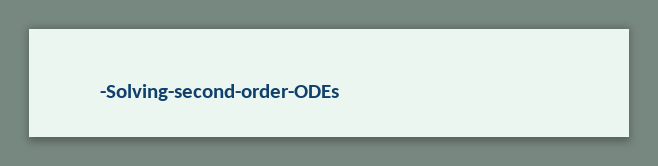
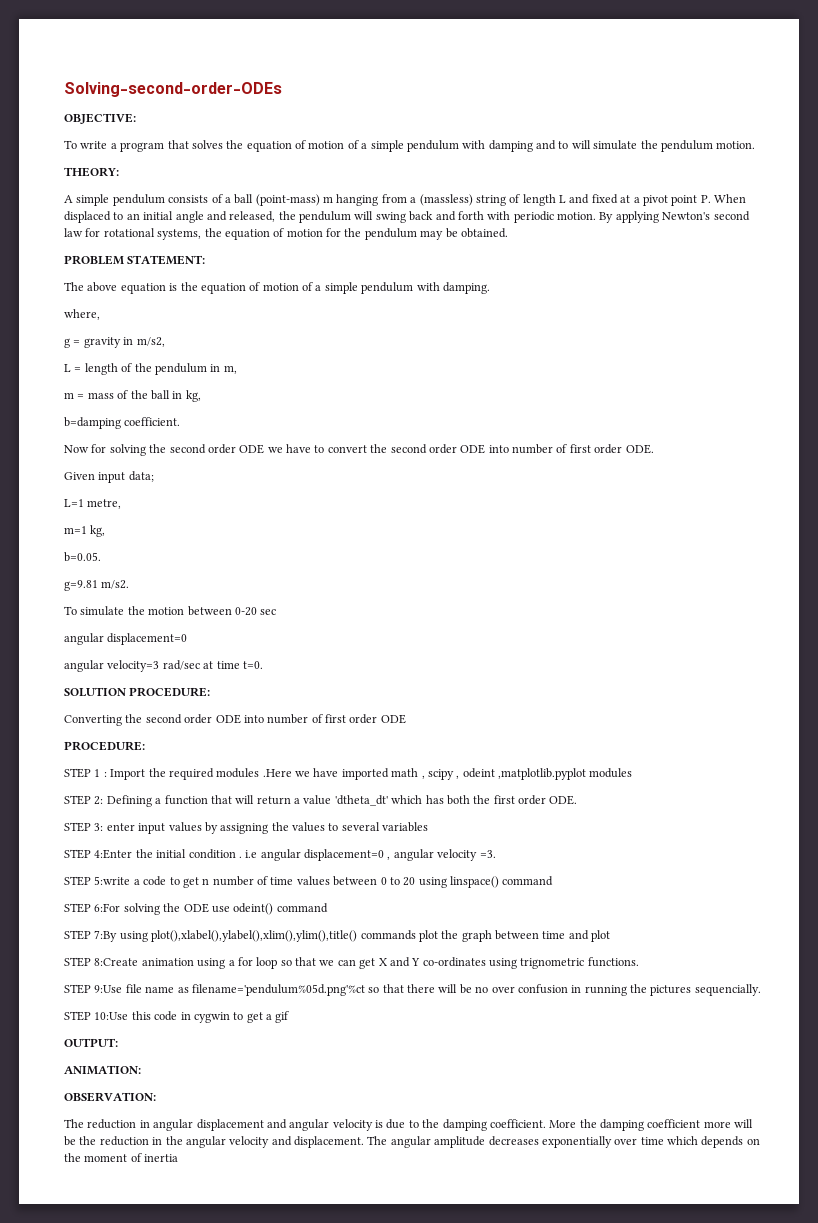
[100,84,339,101] -Solving-second-order-ODEs -> [64,82,282,97] [64,113,136,124] [64,140,756,152] [64,167,119,177] [64,194,746,206] [64,211,750,223] [64,228,508,240] [64,255,206,265] [64,282,490,294] [64,309,100,320] [64,337,165,348] [64,363,237,375] [64,390,201,402] [64,417,181,429] [64,444,654,456] [64,471,154,483] [64,499,122,509] [64,525,106,537] [64,552,101,562] [64,580,130,591] [64,606,277,616] [64,633,188,645] [64,660,263,672] [64,687,211,697] [64,714,406,726] [64,741,145,751] [64,768,633,780] [64,795,578,807] [64,822,429,834] [64,849,496,861] [64,876,554,888] [64,903,328,915] [64,930,611,942] [64,957,639,969] [64,984,761,996] [64,1011,290,1023] [64,1038,118,1047] [64,1065,141,1075] [64,1092,156,1102] [64,1119,754,1131] [64,1136,760,1148] [64,1153,179,1162] Solving-second-order-ODEs // OBJECTIVE: // To write a program that solves the equation of motion of a simple pendulum with damping and to will simulate the pendulum motion. // THEORY: // A simple pendulum consists of a ball (point-mass) m hanging from a (massless) string of length L and fixed at a pivot point P. When displaced to an initial angle and released, the pendulum will swing back and forth with periodic motion. By applying Newton's second law for rotational systems, the equation of motion for the pendulum may be obtained. // PROBLEM STATEMENT: // The above equation is the equation of motion of a simple pendulum with damping. // where, // g = gravity in m/s2, // L = length of the pendulum in m, // m = mass of the ball in kg, // b=damping coefficient. // Now for solving the second order ODE we have to convert the second order ODE into number of first order ODE. // Given input data; // L=1 metre, // m=1 kg, // b=0.05. // g=9.81 m/s2. // To simulate the motion between 0-20 sec // angular displacement=0 // angular velocity=3 rad/sec at time t=0. // SOLUTION PROCEDURE: // Converting the second order ODE into number of first order ODE // PROCEDURE: // STEP 1 : Import the required modules .Here we have imported math , scipy , odeint ,matplotlib.pyplot modules // STEP 2: Defining a function that will return a value 'dtheta_dt' which has both the first order ODE. // STEP 3: enter input values by assigning the values to several variables // STEP 4:Enter the initial condition . i.e angular displacement=0 , angular velocity =3. // STEP 5:write a code to get n number of time values between 0 to 20 using linspace() command // STEP 6:For solving the ODE use odeint() command // STEP 7:By using plot(),xlabel(),ylabel(),xlim(),ylim(),title() commands plot the graph between time and plot // STEP 8:Create animation using a for loop so that we can get X and Y co-ordinates using trignometric functions. // STEP 9:Use file name as filename='pendulum%05d.png'%ct so that there will be no over confusion in running the pictures sequencially. // STEP 10:Use this code in cygwin to get a gif // OUTPUT: // ANIMATION: // OBSERVATION: // The reduction in angular displacement and angular velocity is due to the damping coefficient. More the damping coefficient more will be the reduction in the angular velocity and displacement. The angular amplitude decreases exponentially over time which depends on the moment of inertia

